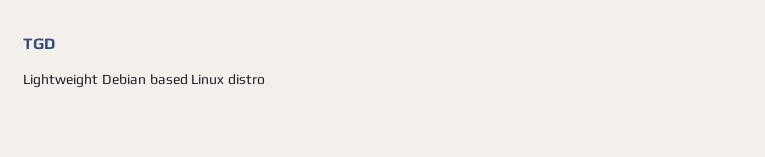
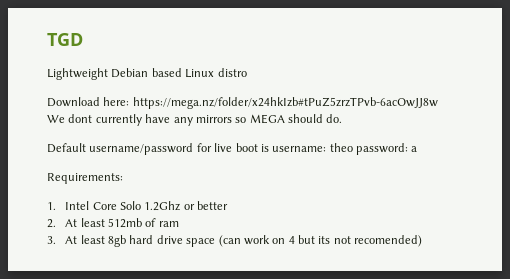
(266, 79) none -> [47,97,438,109] [47,114,343,126] [47,143,418,155] [47,173,123,184] [47,201,229,211] [47,218,179,228] [47,235,423,247] // Download here: https://mega.nz/folder/x24hkIzb#tPuZ5zrzTPvb-6acOwJJ8w // We dont currently have any mirrors so MEGA should do. // Default username/password for live boot is username: theo password: a // Requirements: // 1. Intel Core Solo 1.2Ghz or better // 2. At least 512mb of ram // 3. At least 8gb hard drive space (can work on 4 but its not recomended)

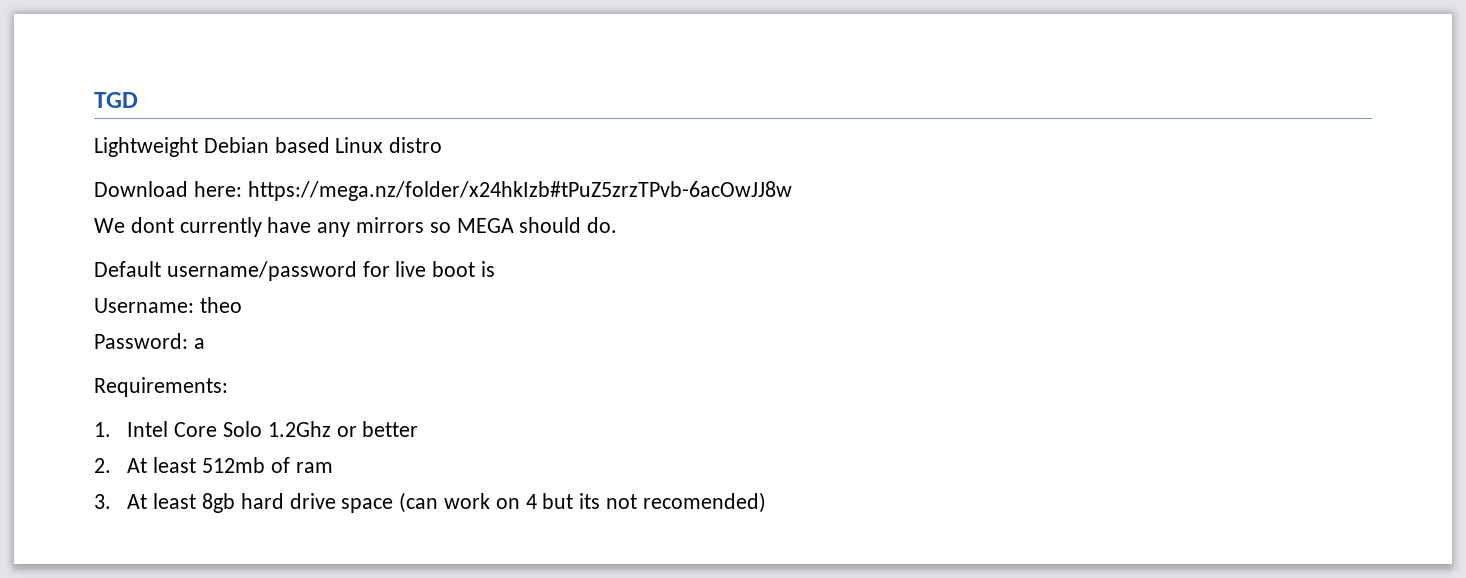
[272,146,327,152] username: -> [94,298,194,313] // Username:
[356,143,408,155] password: -> [94,333,188,349] // Password:

